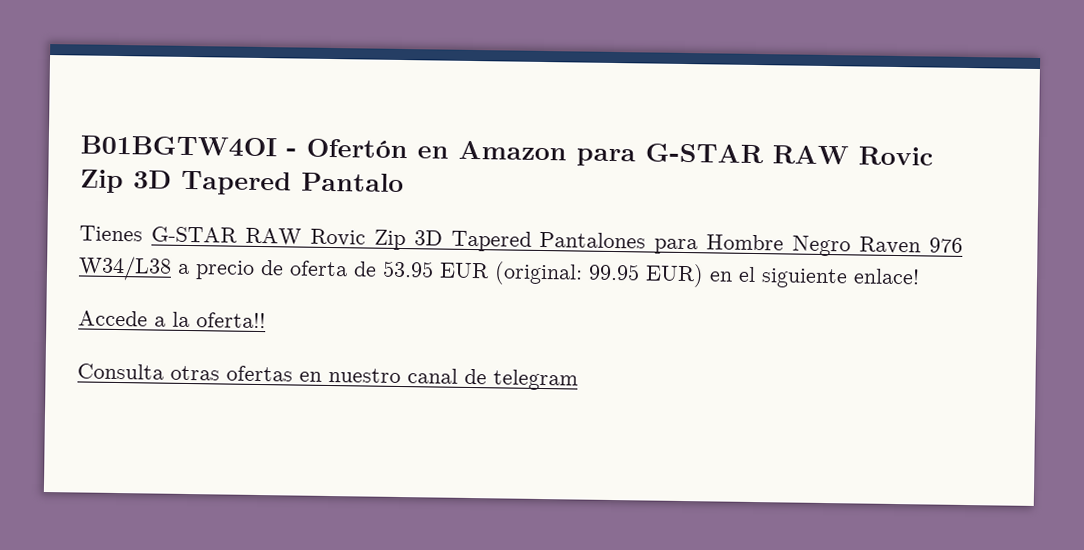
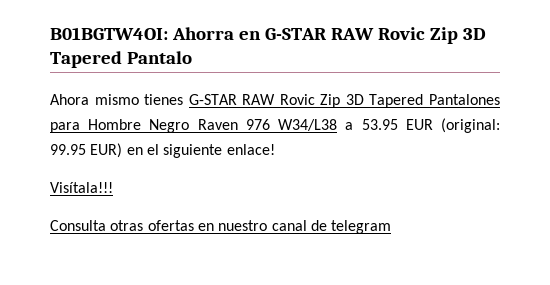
[80,135,636,167] B01BGTW4OI - Ofertón en Amazon para -> [50,27,261,40] B01BGTW4OI: Ahorra en
[79,225,143,242] Tienes -> [50,94,184,105] Ahora mismo tienes
[195,260,377,280] precio de oferta de -> (354, 126) none
[78,310,266,329] Accede a la oferta!! -> [50,182,113,193] Visítala!!!

